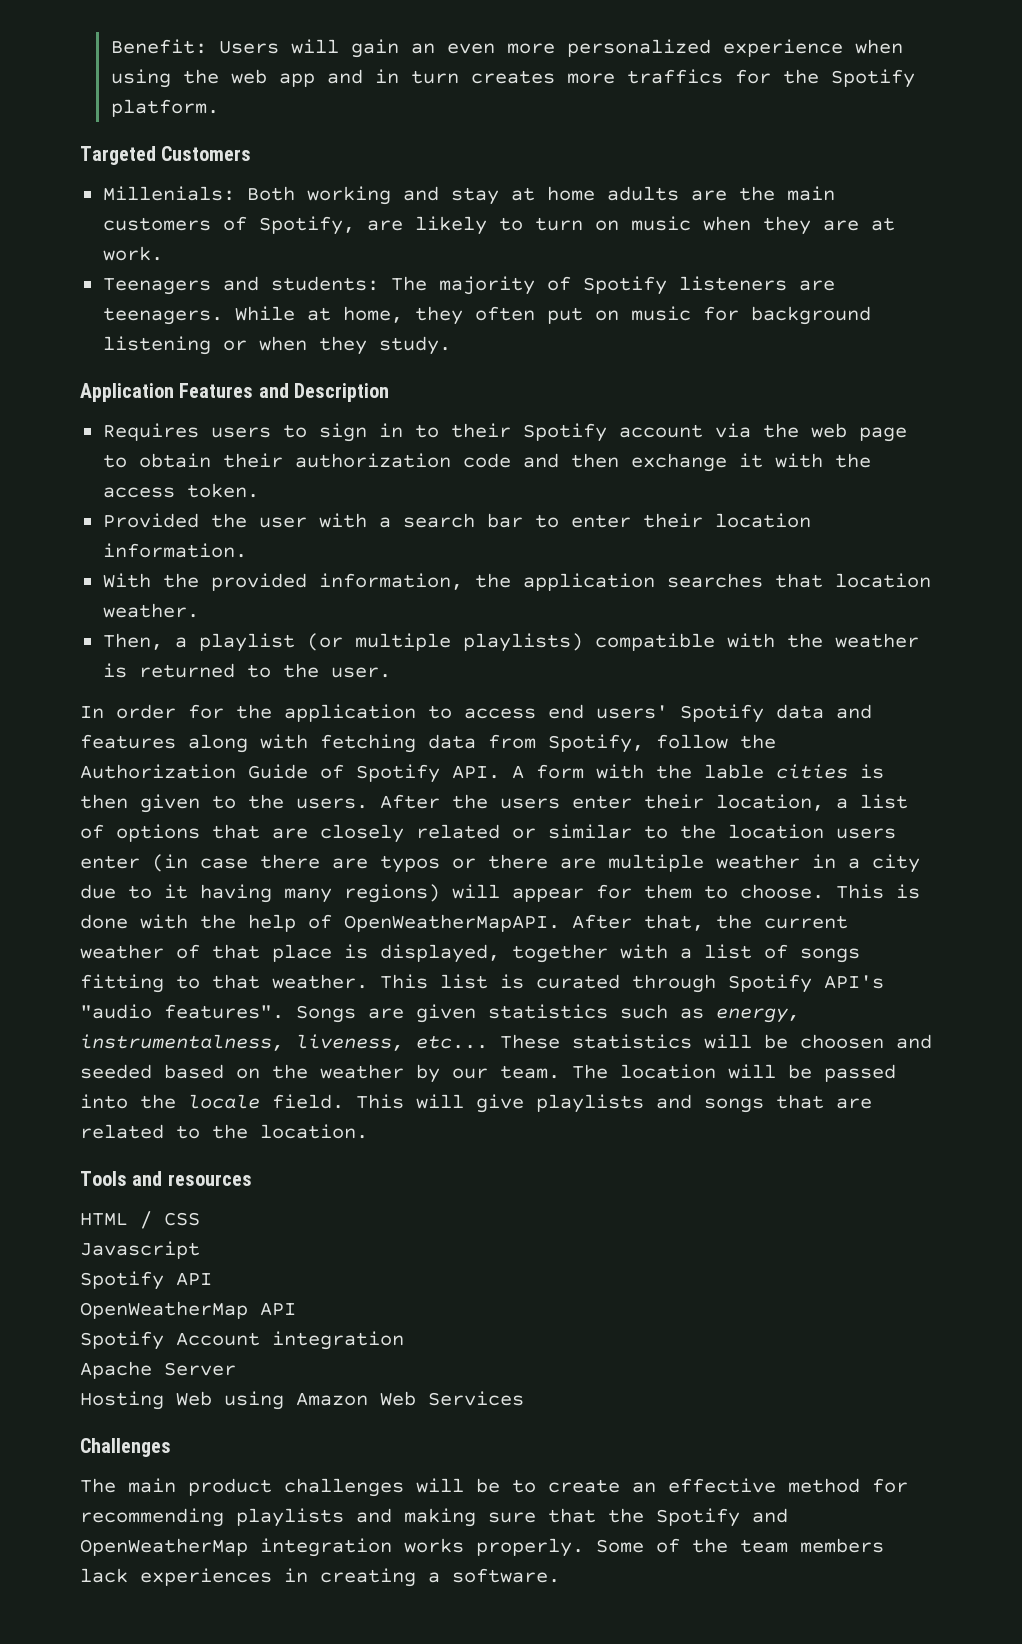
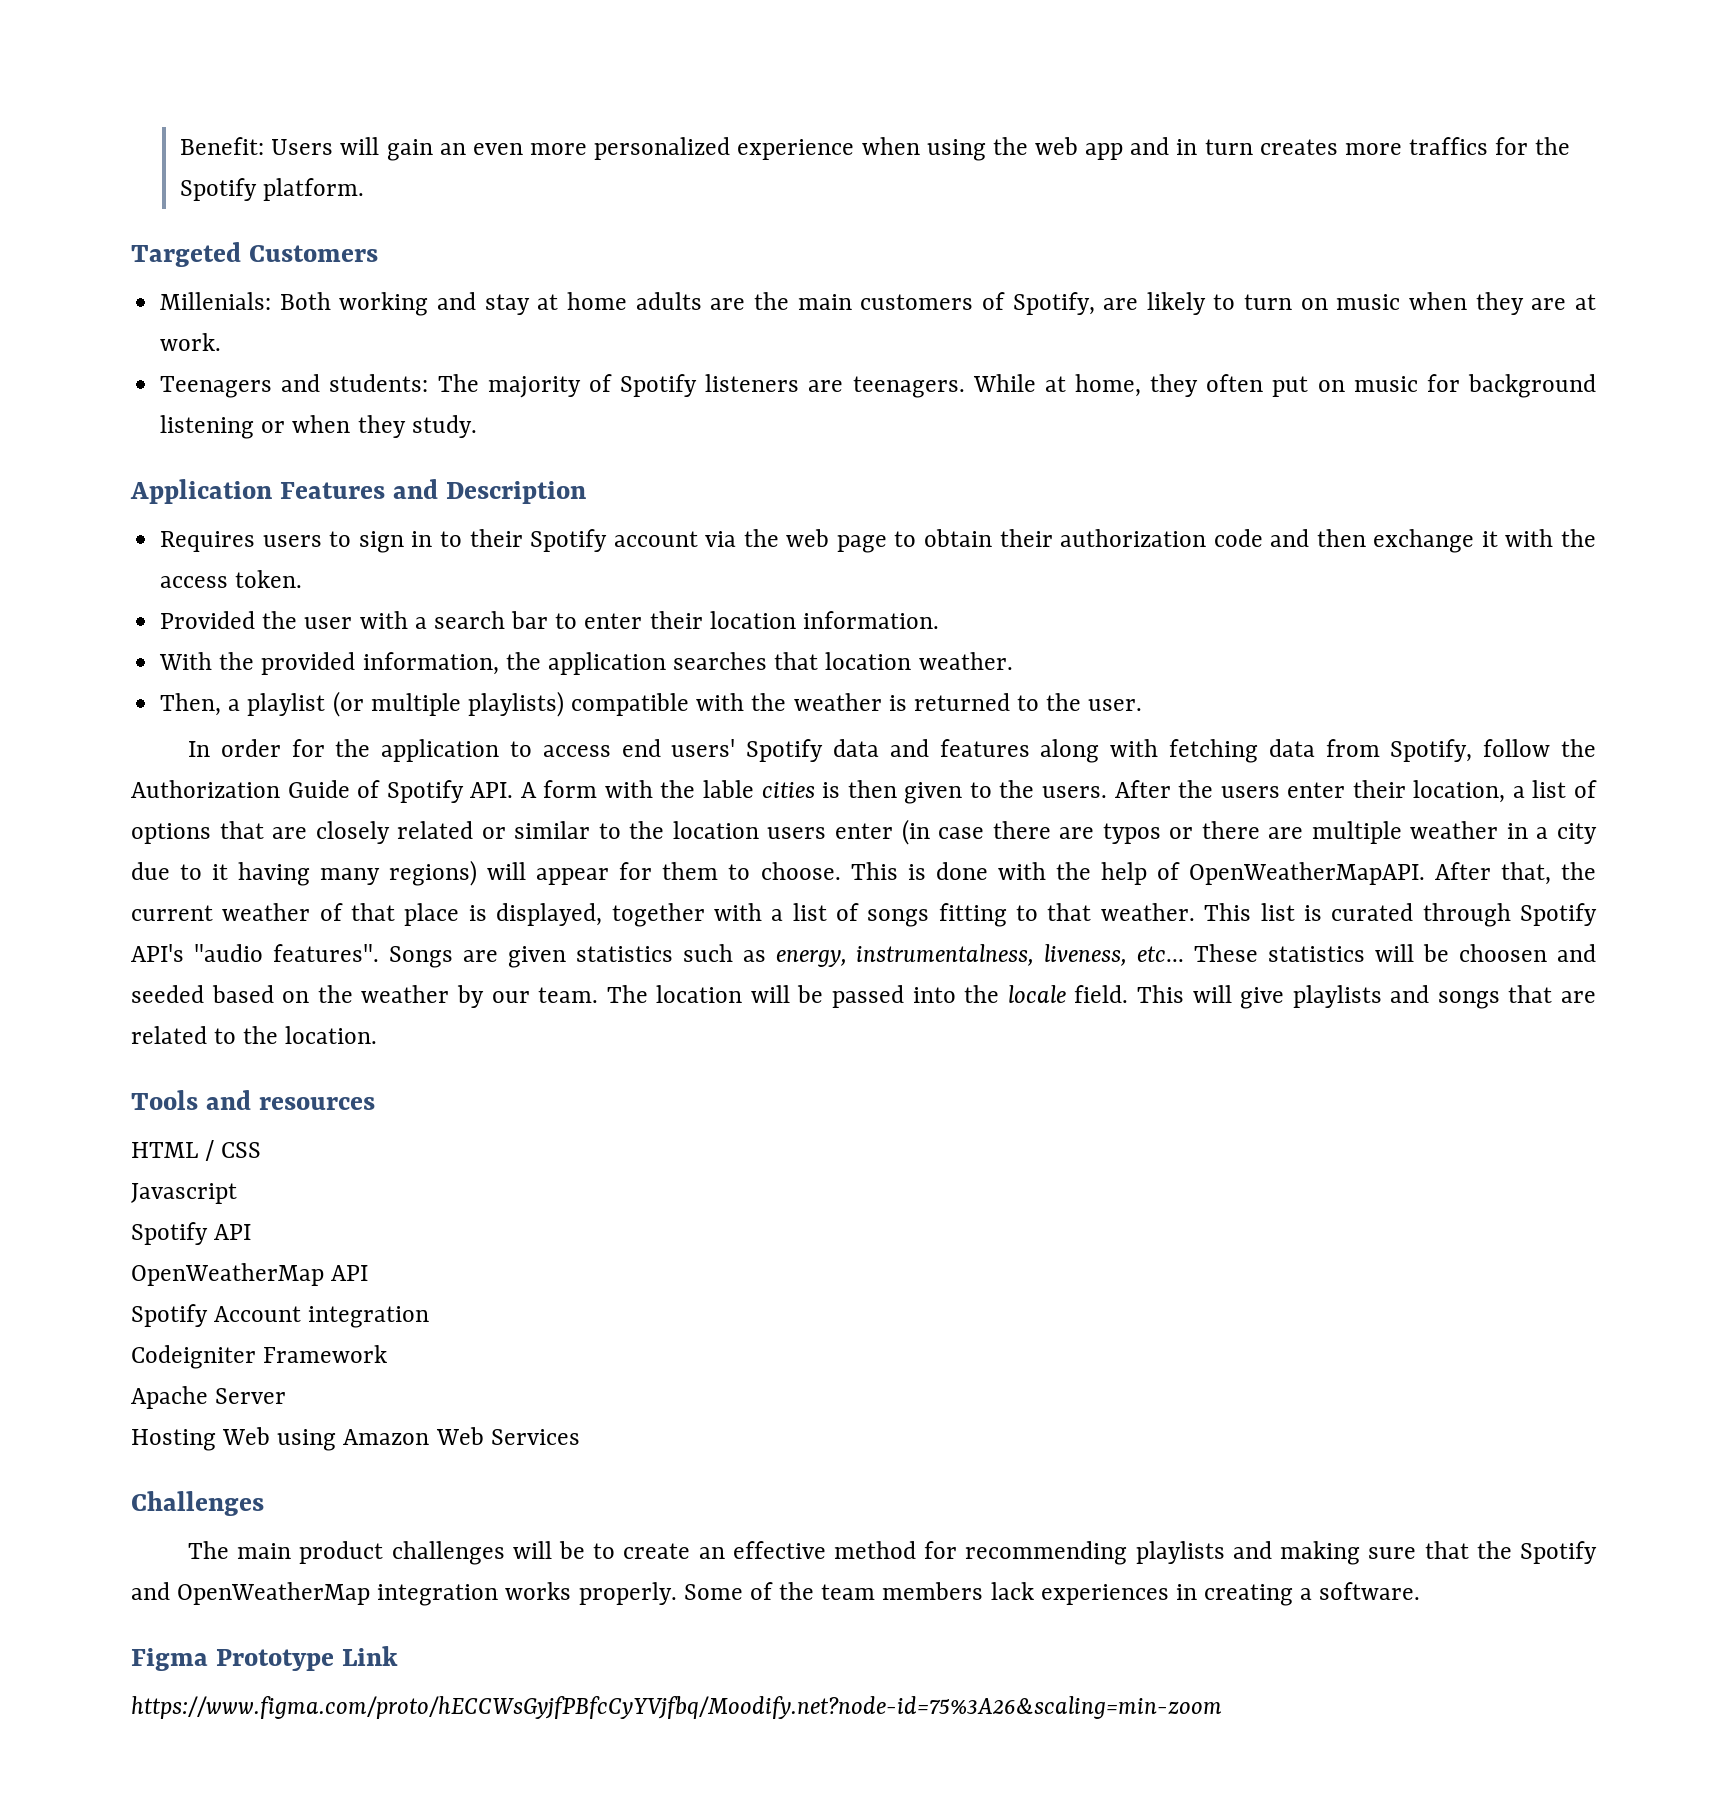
(404, 1340) none -> [131,1345,388,1369] // Codeigniter Framework
(560, 1575) none -> [131,1646,398,1671] [131,1696,1222,1719] // Figma Prototype Link // https://www.figma.com/proto/hECCWsGyjfPBfcCyYVjfbq/Moodify.net?node-id=75%3A26&scaling=min-zoom

